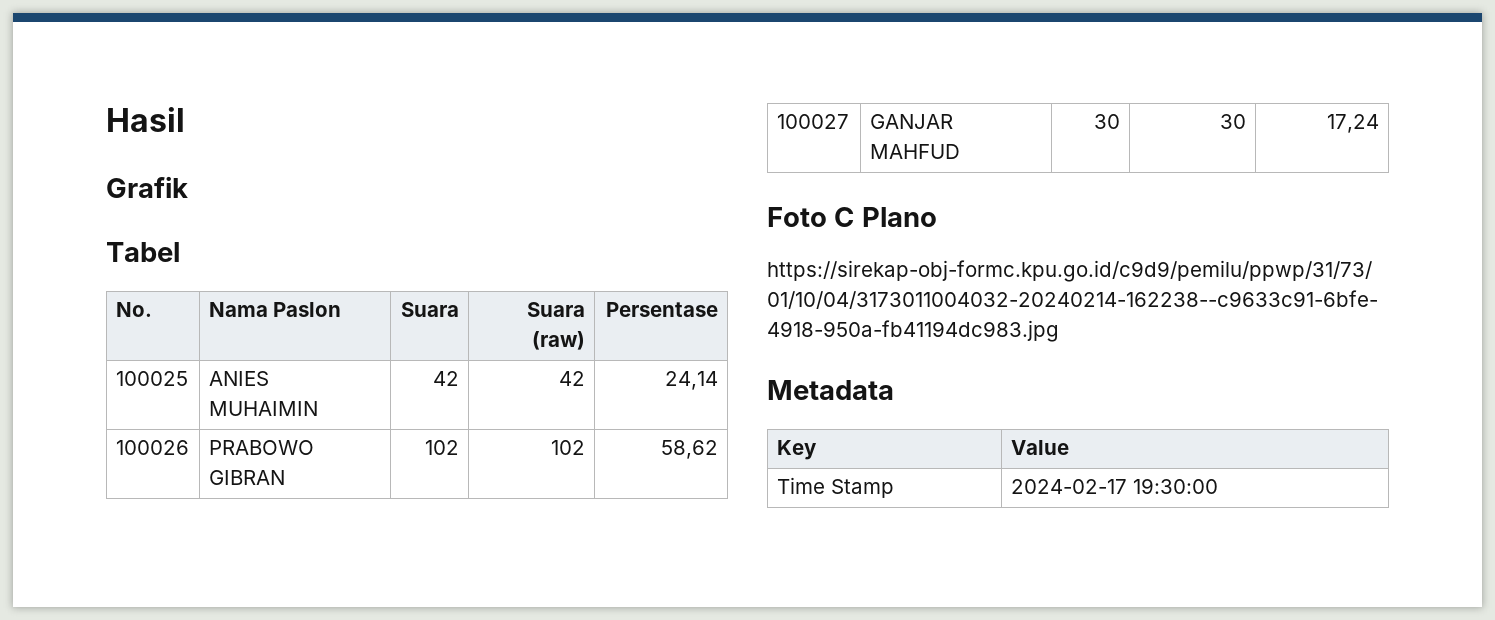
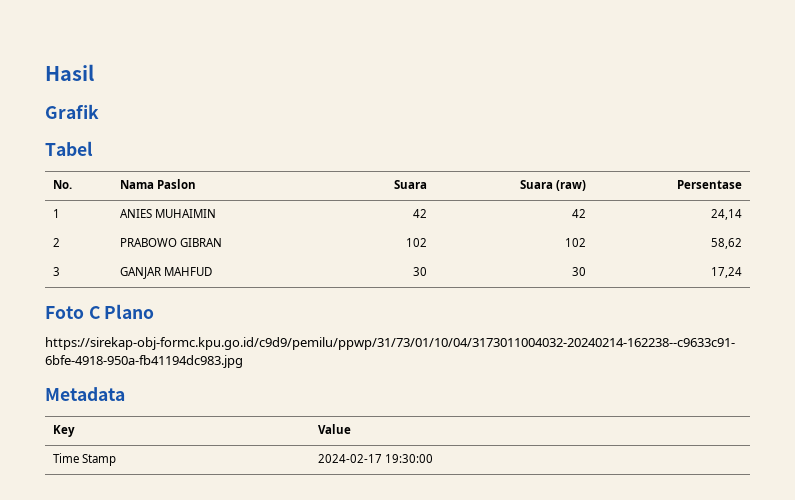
[115,371,188,386] 100025 -> [52,209,60,218] 1
[115,440,189,455] 100026 -> [52,238,60,247] 2
[776,114,849,129] 100027 -> [52,267,60,276] 3

